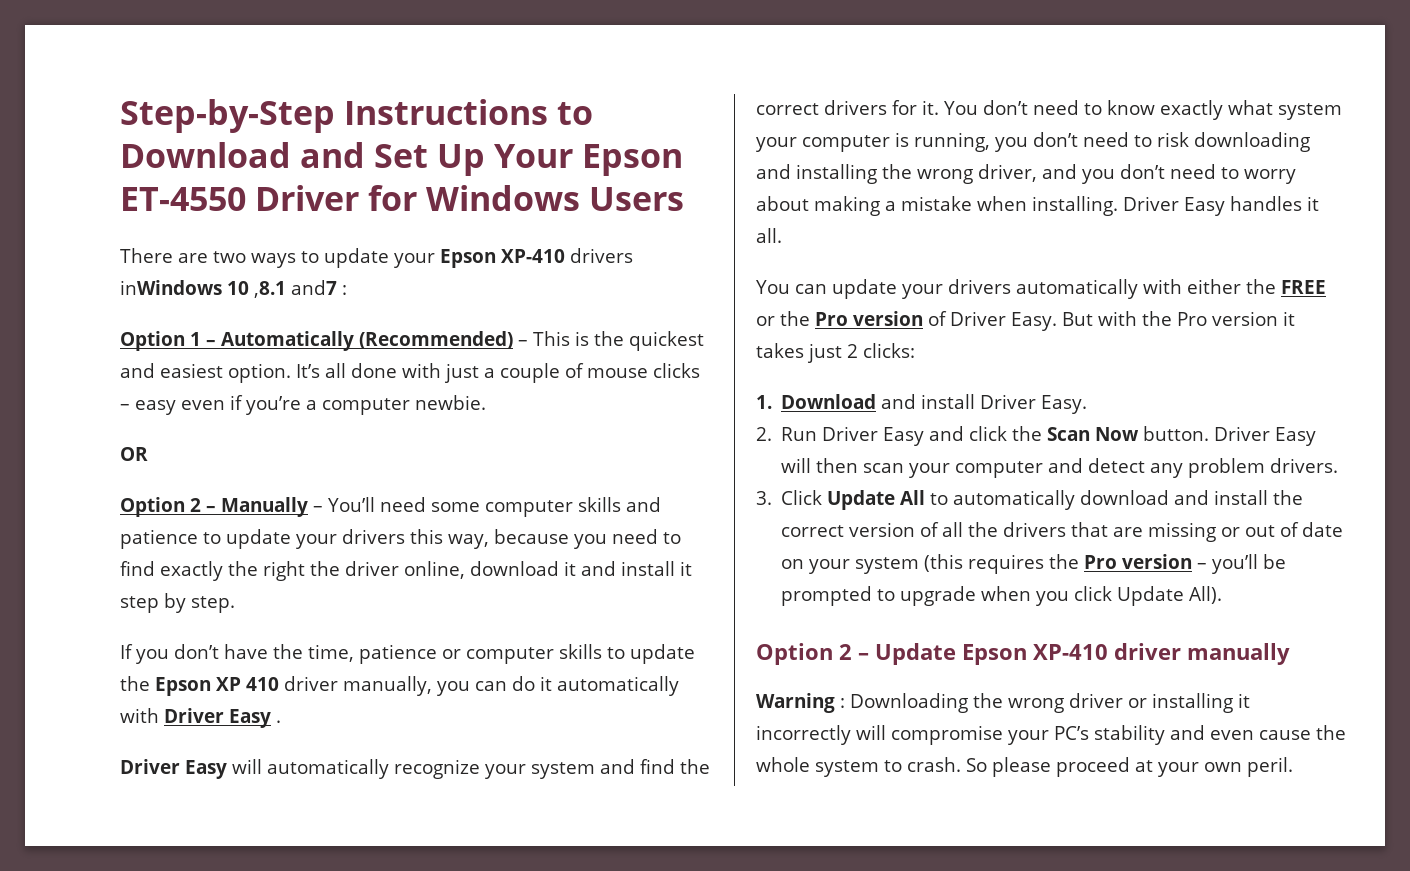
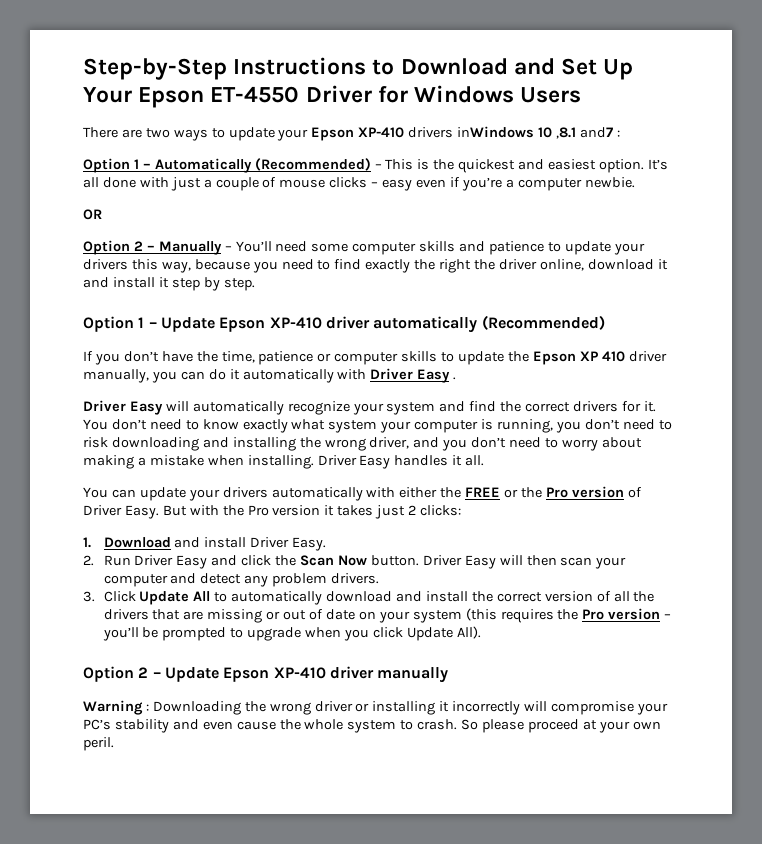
(235, 604) none -> [83,315,605,333] // Option 1 – Update Epson XP-410 driver automatically (Recommended)

